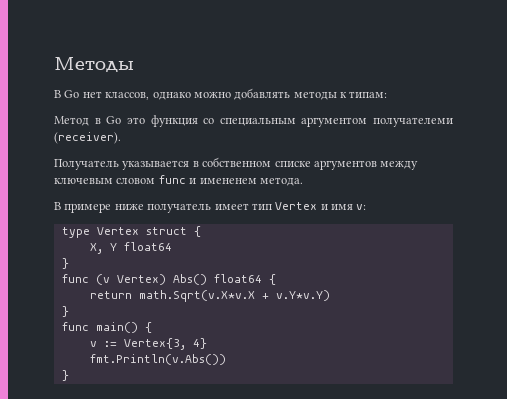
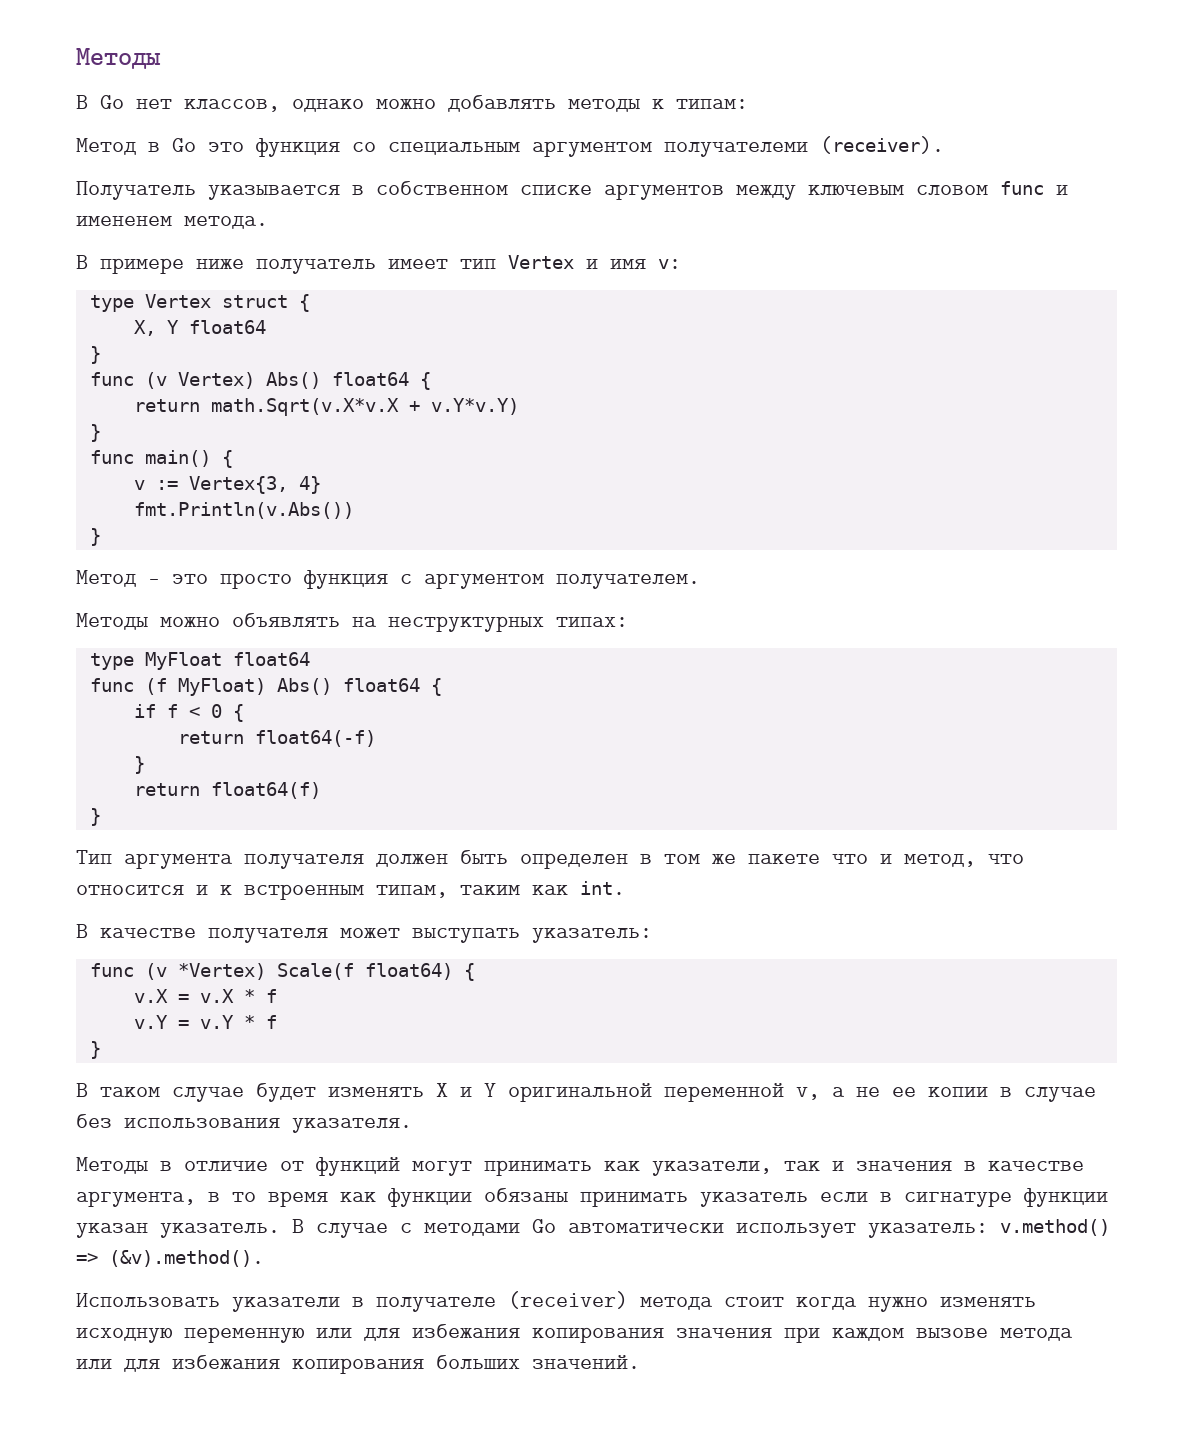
(69, 375) none -> [76,570,700,589] [76,613,628,632] [89,652,310,670] [89,678,442,696] [133,704,244,722] [177,730,376,747] [133,756,145,774] [133,782,321,799] [89,808,101,826] [76,850,1024,869] [76,881,625,900] [76,924,652,943] [89,963,475,981] [133,989,277,1003] [133,1015,277,1029] [89,1041,101,1059] [76,1083,1096,1102] [76,1114,412,1133] [76,1157,1084,1176] [76,1188,1108,1207] [76,1219,1110,1238] [76,1250,264,1267] [76,1291,1036,1312] [76,1324,1073,1343] [76,1355,640,1374] // Метод - это просто функция с аргументом получателем. // Методы можно объявлять на неструктурных типах: // type MyFloat float64 // func (f MyFloat) Abs() float64 { // if f < 0 { // return float64(-f) // } // return float64(f) // } // Тип аргумента получателя должен быть определен в том же пакете что и метод, что относится и к встроенным типам, таким как int. // В качестве получателя может выступать указатель: // func (v *Vertex) Scale(f float64) { // v.X = v.X * f // v.Y = v.Y * f // } // В таком случае будет изменять X и Y оригинальной переменной v, а не ее копии в случае без использования указателя. // Методы в отличие от функций могут принимать как указатели, так и значения в качестве аргумента, в то время как функции обязаны принимать указатель если в сигнатуре функции указан указатель. В случае с методами Go автоматически использует указатель: v.method() => (&v).method(). // Использовать указатели в получателе (receiver) метода стоит когда нужно изменять исходную переменную или для избежания копирования значения при каждом вызове метода или для избежания копирования больших значений.

